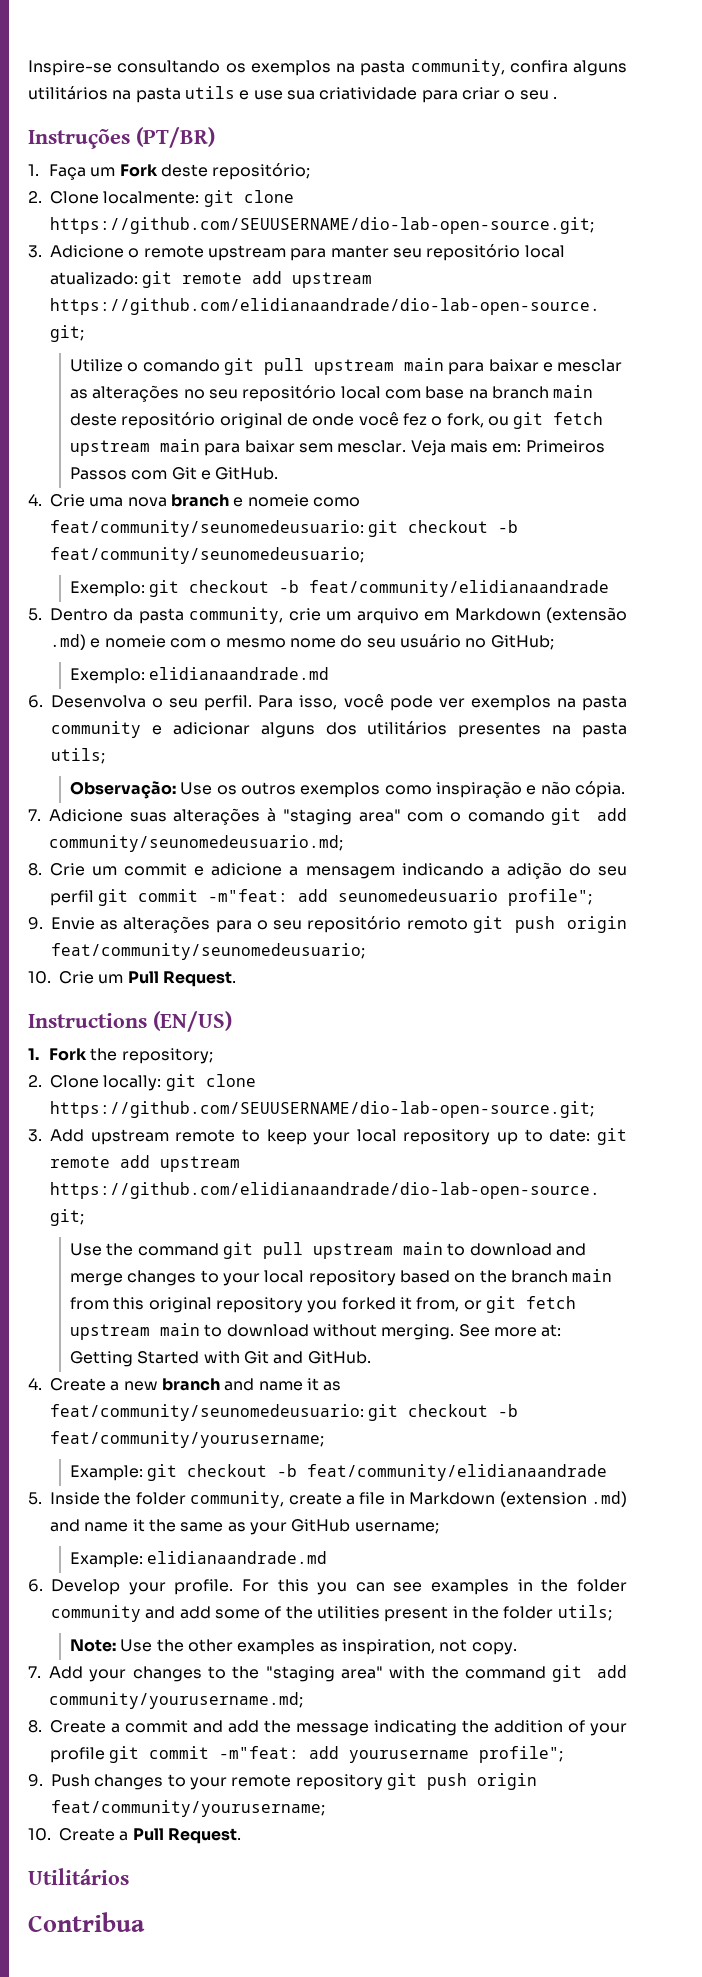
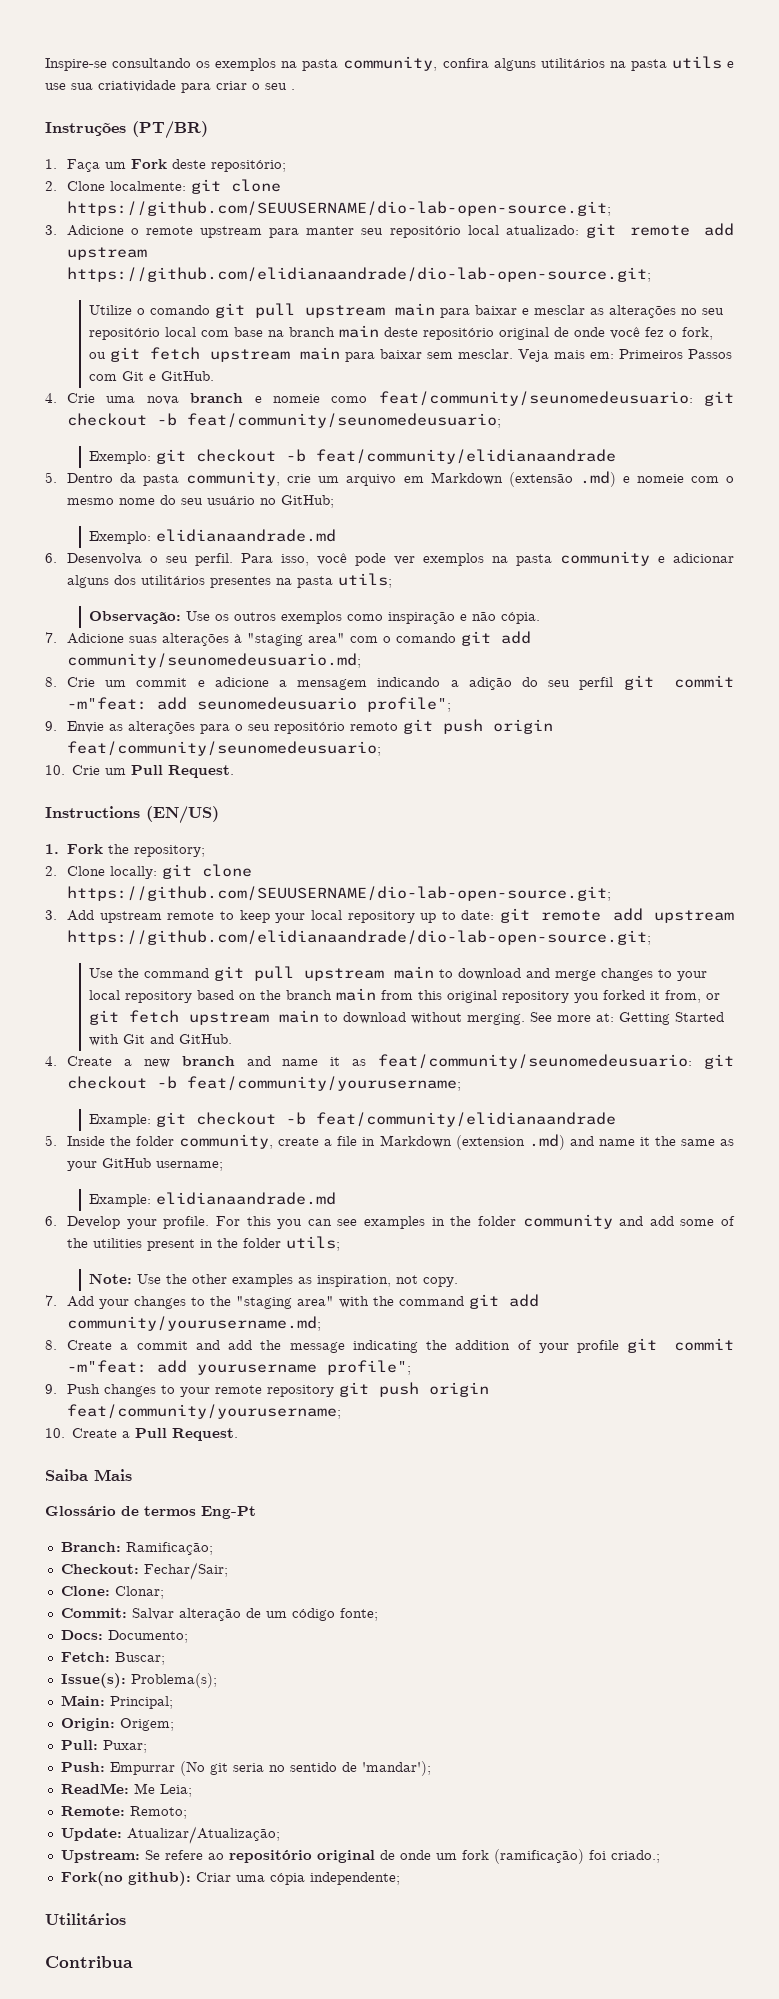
(241, 1836) none -> [45,1469,132,1481] [45,1506,256,1519] [60,1542,213,1555] [60,1562,228,1580] [60,1586,164,1599] [60,1608,378,1621] [60,1630,188,1643] [60,1652,165,1665] [60,1673,217,1688] [60,1695,173,1709] [60,1718,174,1731] [60,1740,147,1753] [60,1761,431,1776] [60,1783,192,1797] [60,1806,187,1819] [60,1826,280,1844] [60,1849,660,1864] [60,1871,400,1886] // Saiba Mais // Glossário de termos Eng-Pt // Branch: Ramificação; // Checkout: Fechar/Sair; // Clone: Clonar; // Commit: Salvar alteração de um código fonte; // Docs: Documento; // Fetch: Buscar; // Issue(s): Problema(s); // Main: Principal; // Origin: Origem; // Pull: Puxar; // Push: Empurrar (No git seria no sentido de 'mandar'); // ReadMe: Me Leia; // Remote: Remoto; // Update: Atualizar/Atualização; // Upstream: Se refere ao repositório original de onde um fork (ramificação) foi criado.; // Fork(no github): Criar uma cópia independente;

